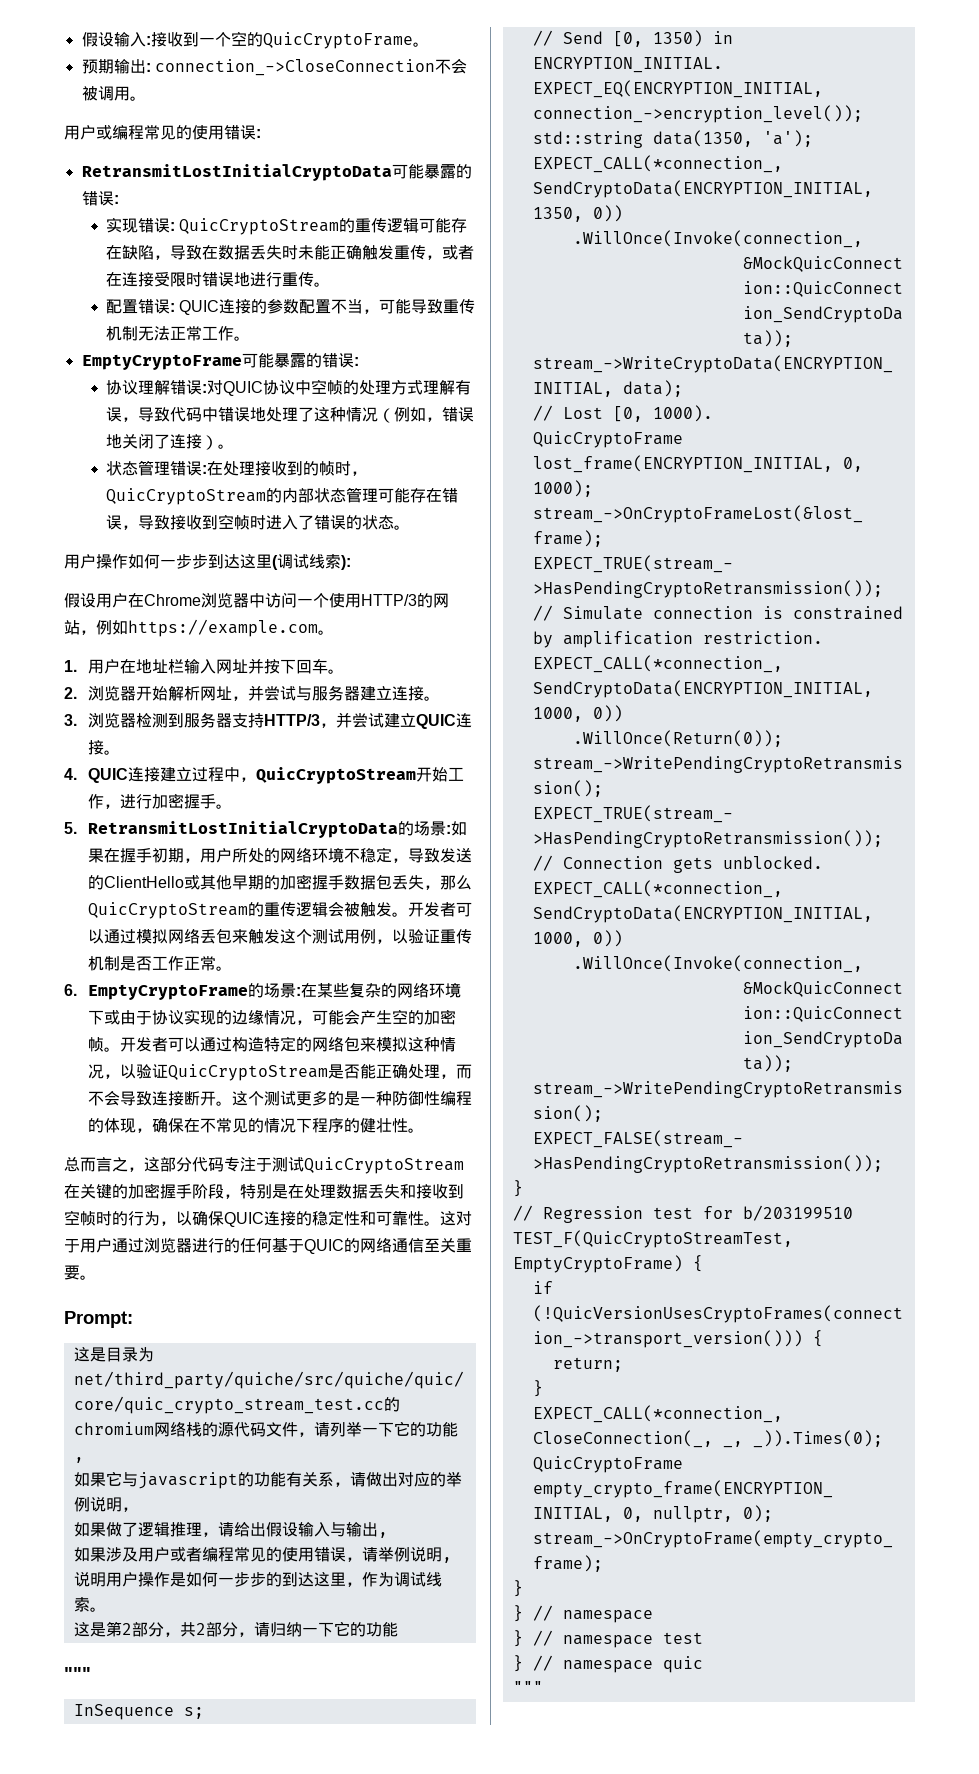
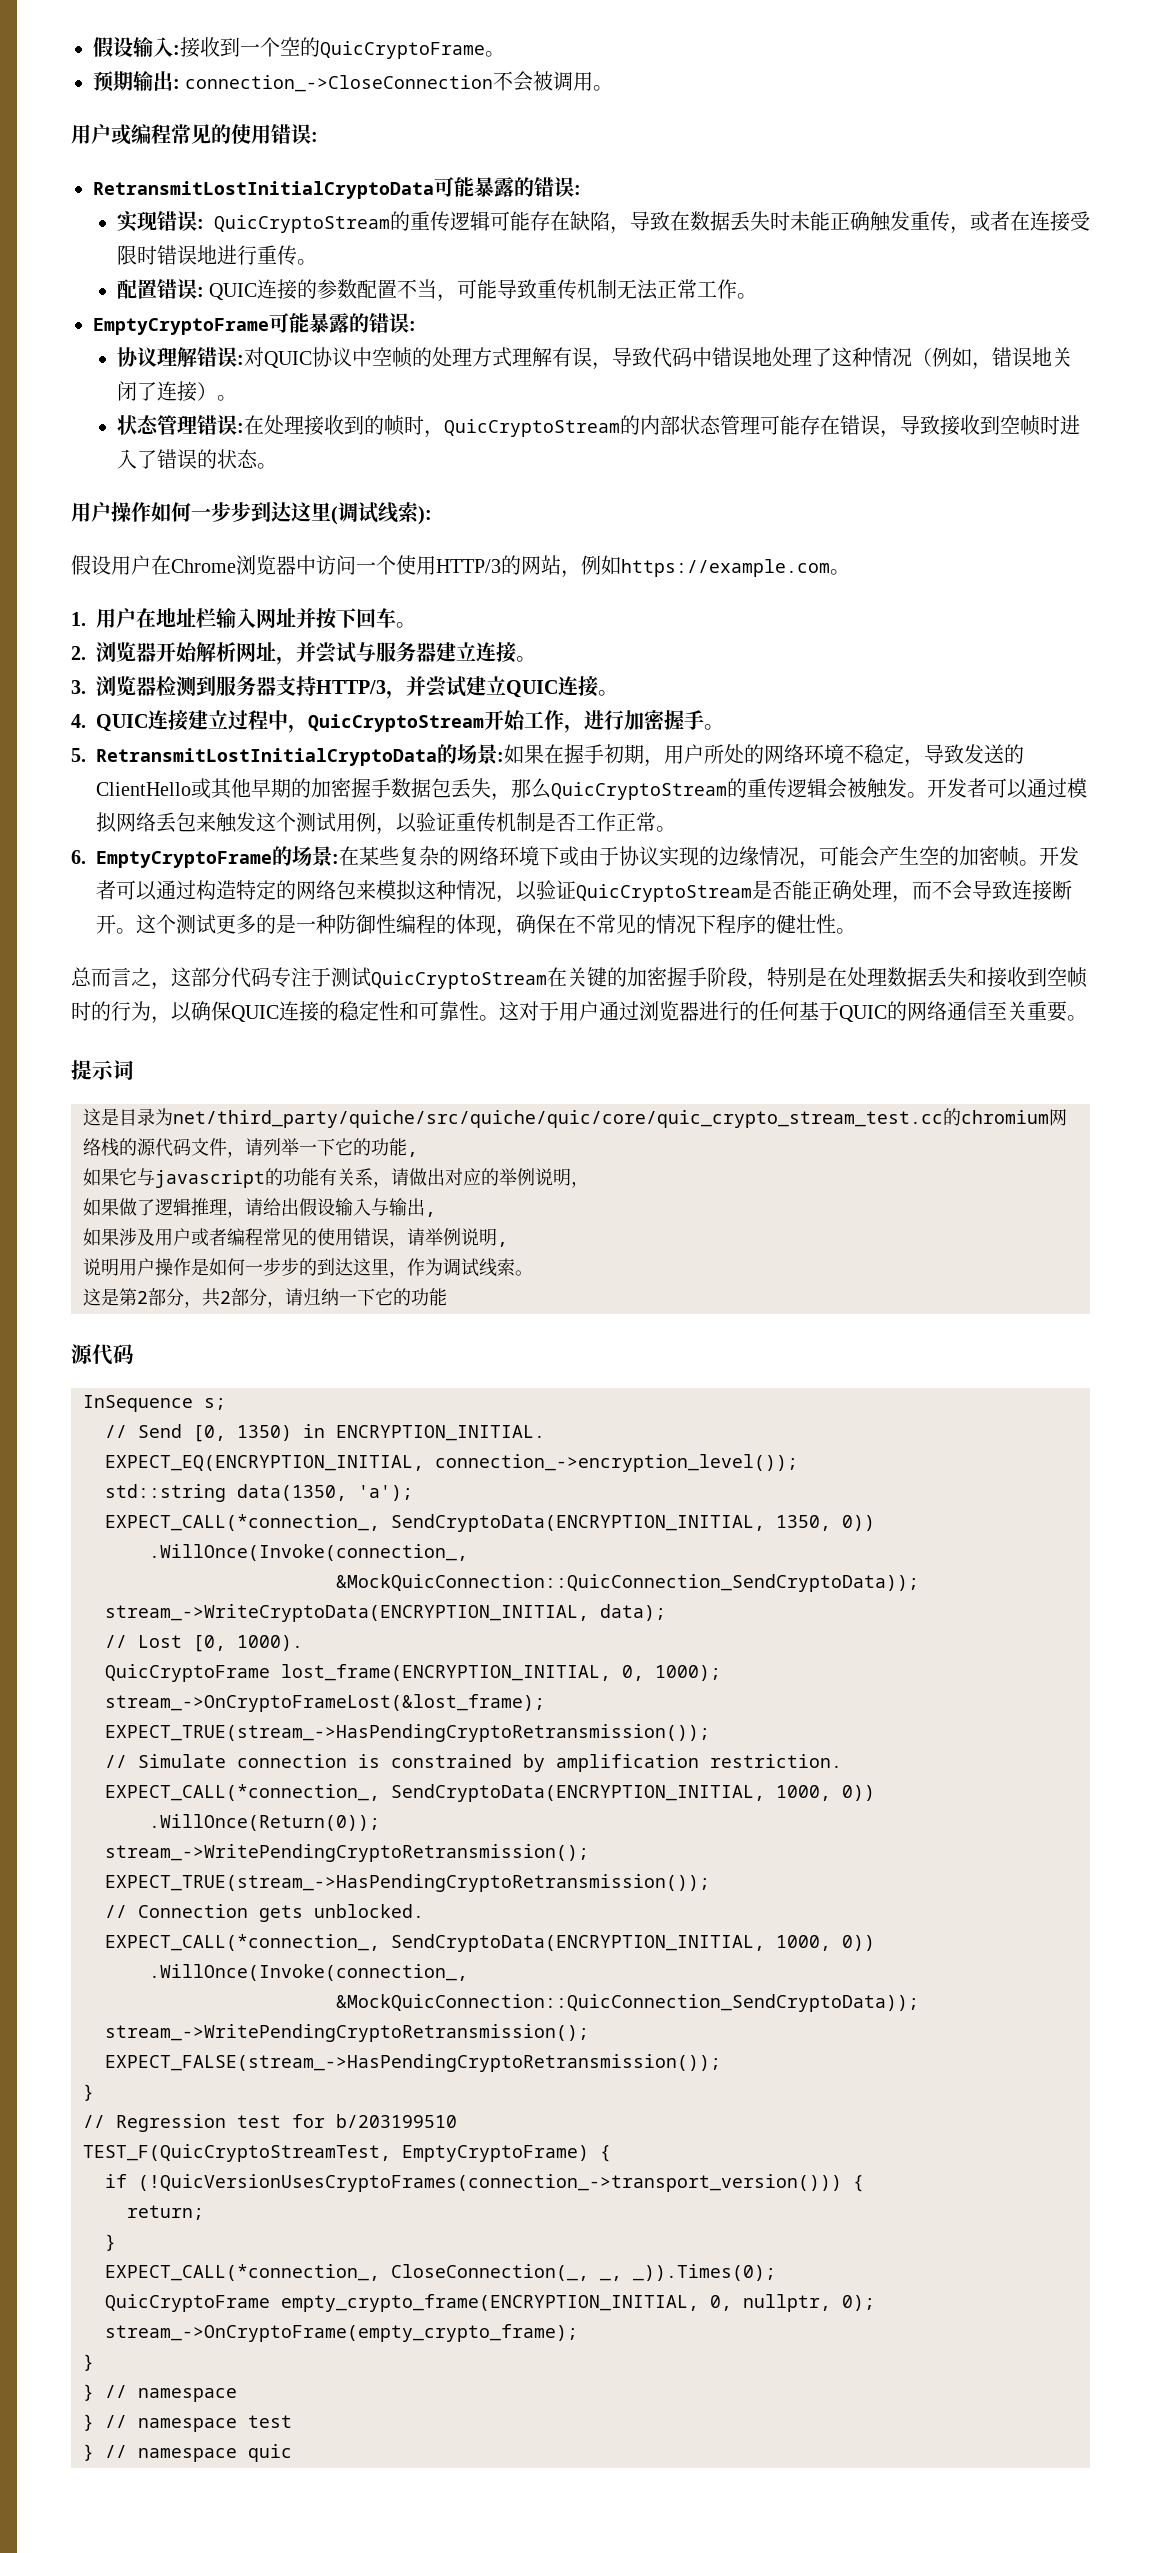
[64,1311,133,1328] Prompt: -> [71,1060,134,1080] 提示词
[64,1667,91,1680] """ -> [71,1344,134,1365] 源代码
[512,1681,543,1694] // """ -> (292, 2453) none

